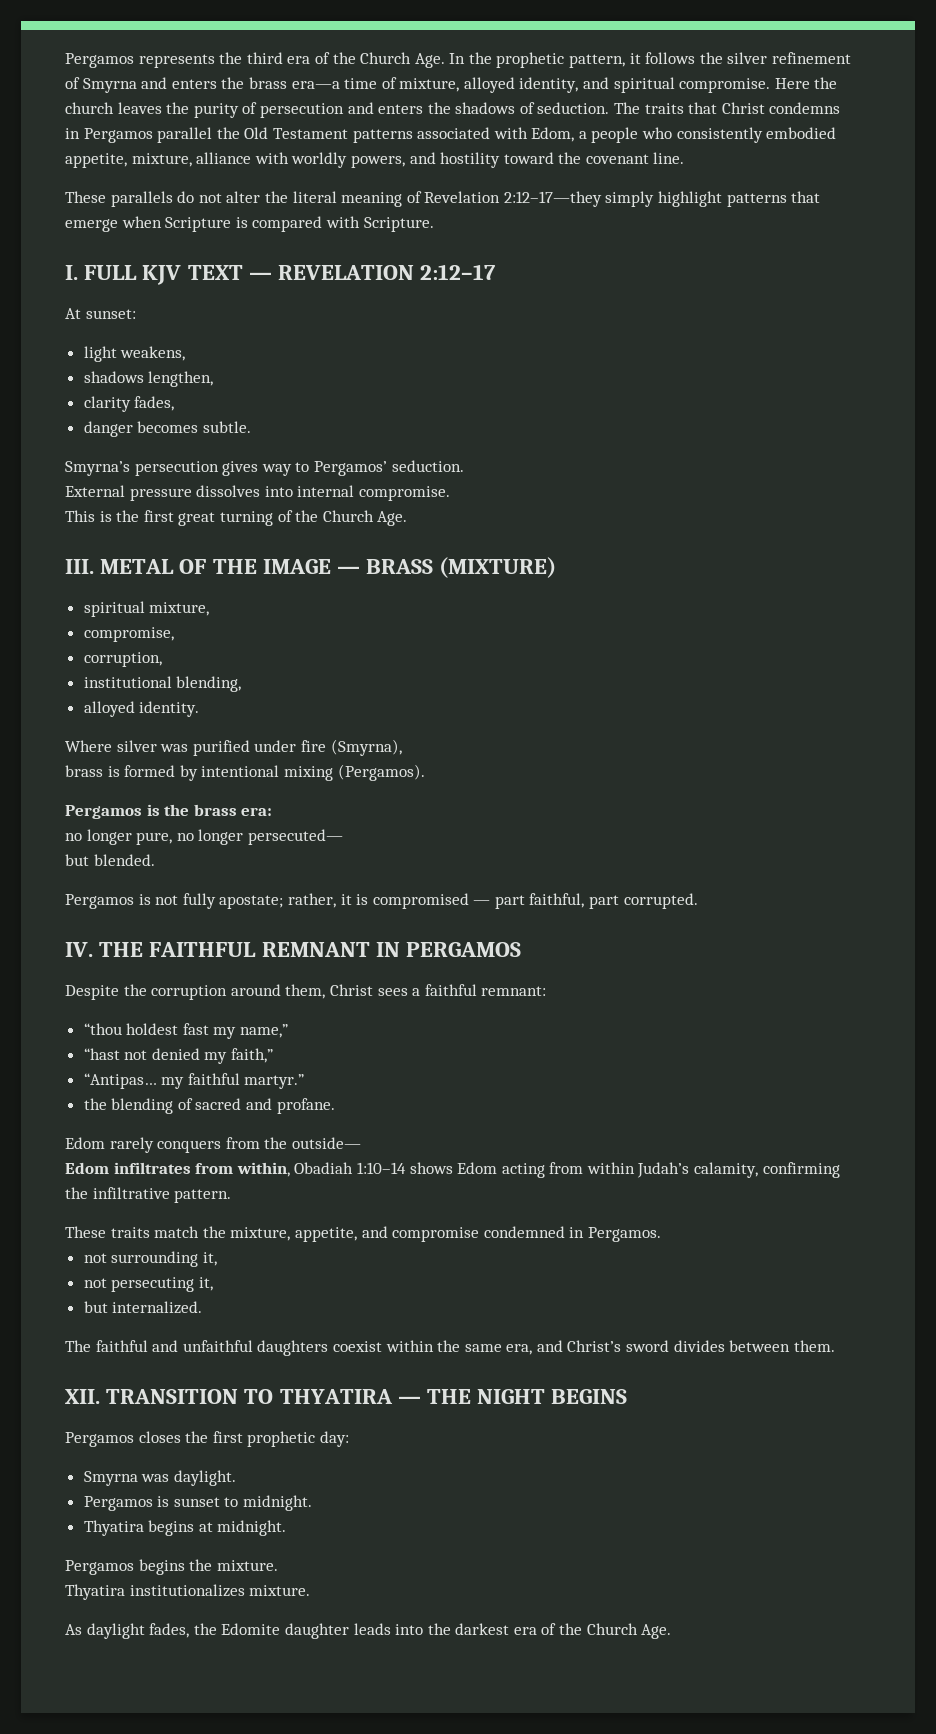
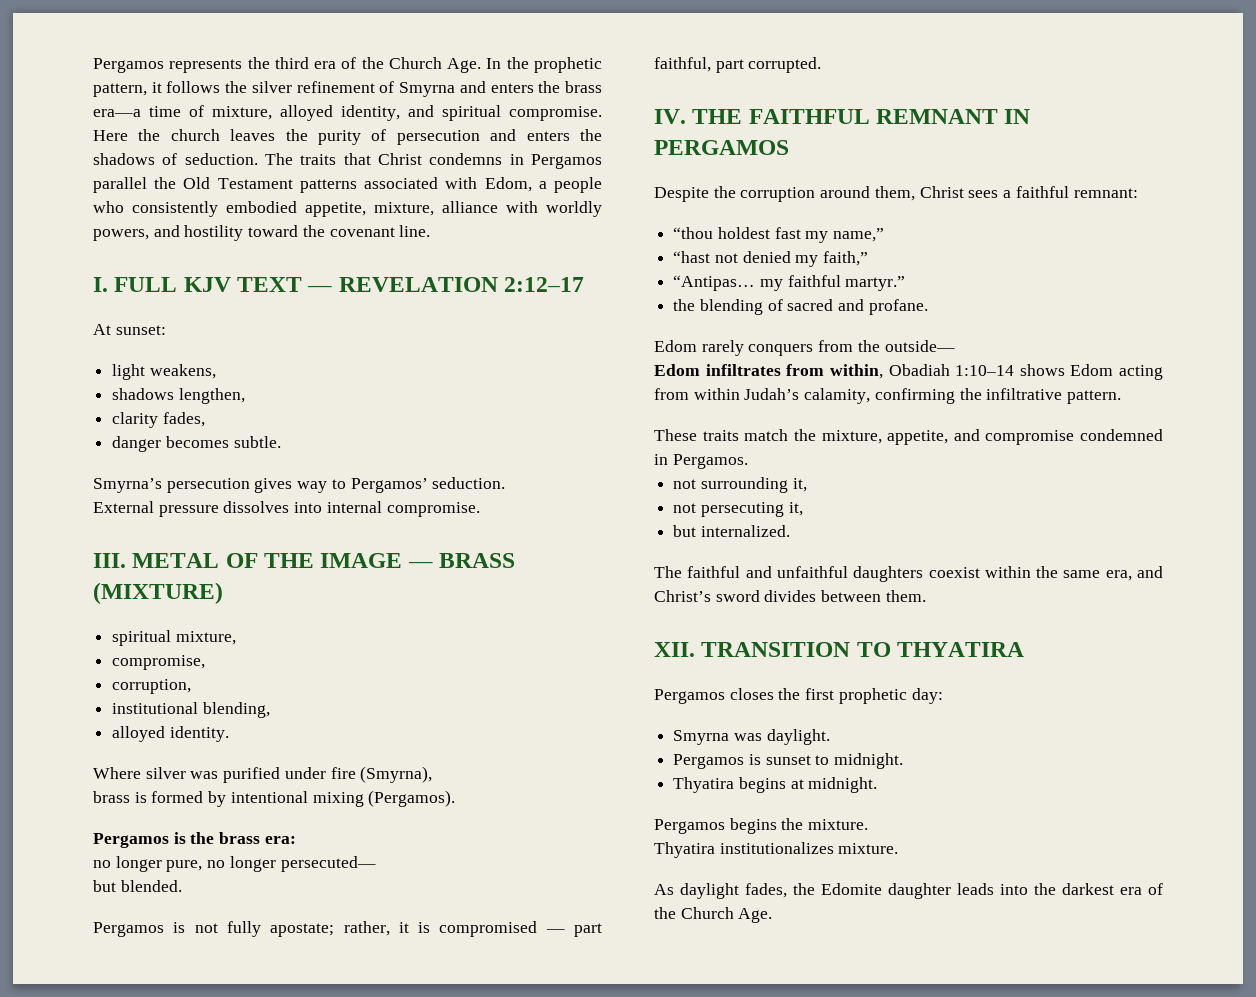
[65,191,821,207] [65,216,434,232] // These parallels do not alter the literal meaning of Revelation 2:12–17—they simply highlight patterns that emerge when Scripture is compared with Scripture. -> (431, 231) none
[65,510,408,526] // This is the first great turning of the Church Age. -> (480, 509) none
[397,1389,628,1404] — THE NIGHT BEGINS -> (1025, 649) none

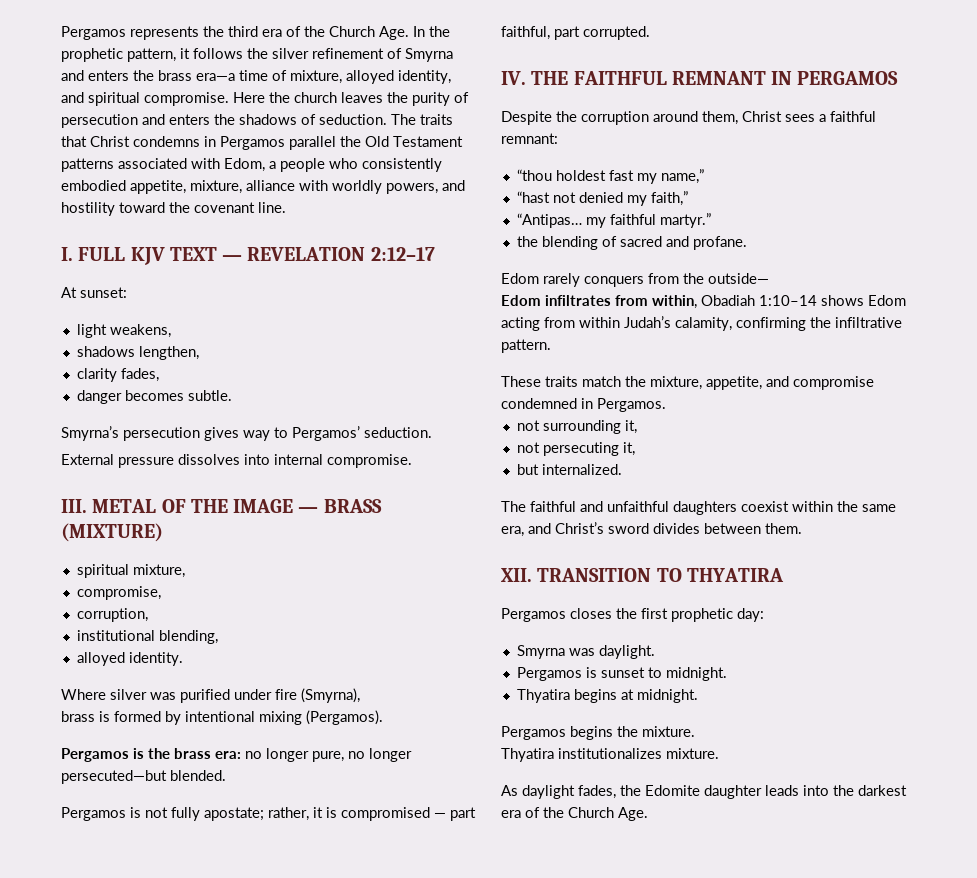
(296, 840) // -> (241, 755) none
[280,856,376,872] [93,880,116,892] persecuted— // but -> [61,770,167,784] persecuted—but

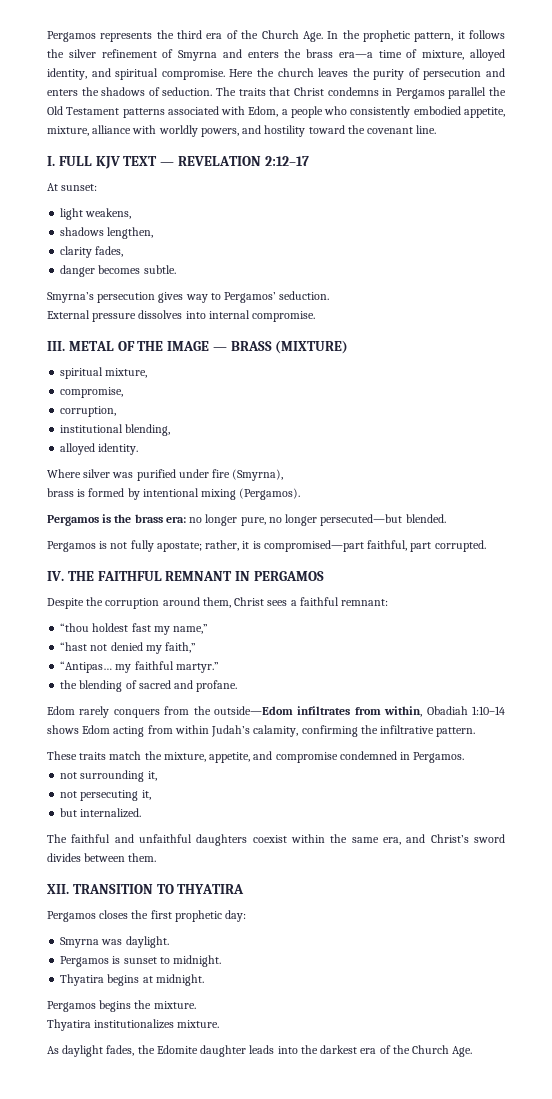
[341,807,476,821] compromised — part -> [263,540,364,552] compromised—part
[708,273,769,284] [501,295,541,306] outside— // Edom -> [214,706,293,715] outside—Edom

